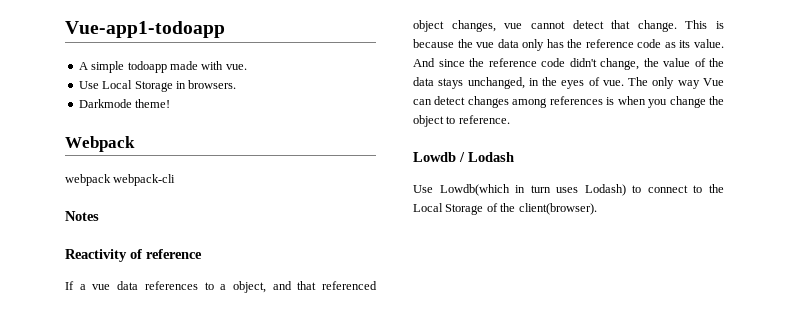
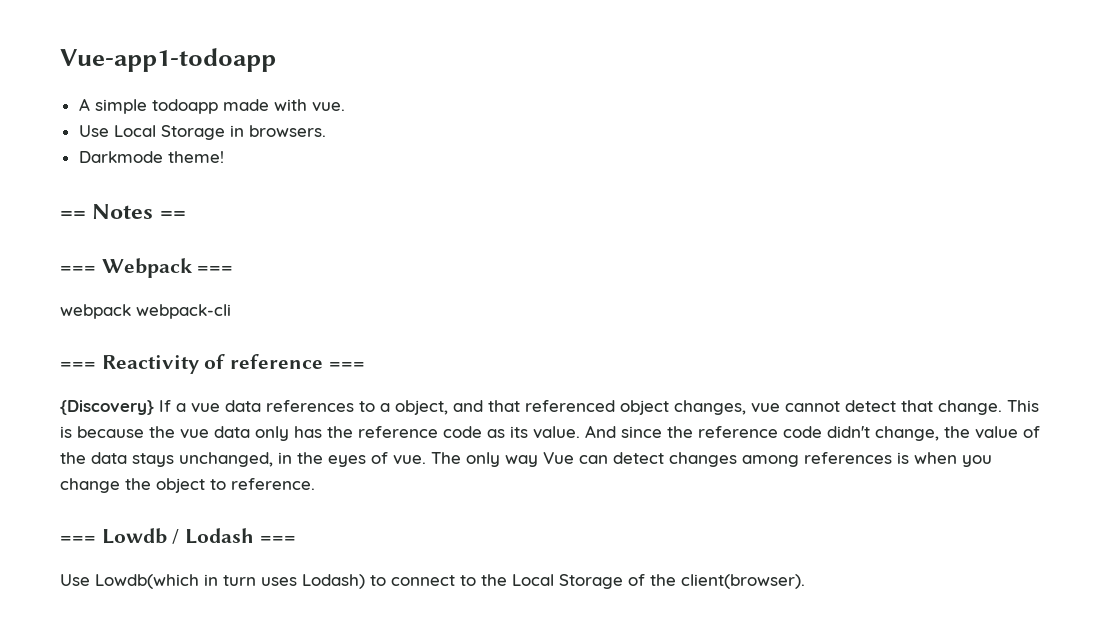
(171, 103) none -> [60,204,186,219] [60,266,96,273] == Notes == // ===
(135, 144) none -> [197,266,234,273] ===
[65,211,99,221] Notes // -> [60,362,96,369] ===
(202, 254) // -> [328,362,365,369] [60,400,154,415] === // {Discovery}
(510, 119) none -> [60,536,96,543] ===
(514, 157) none -> [259,536,296,543] ===

